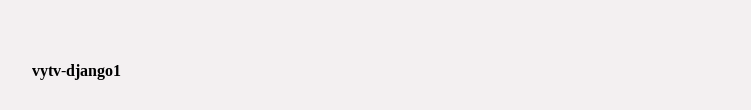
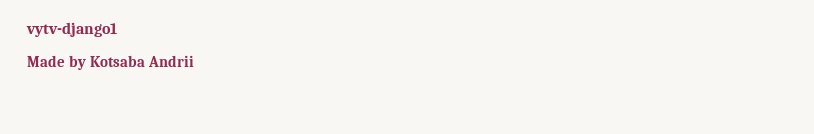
(121, 72) none -> [27,55,194,70] // Made by Kotsaba Andrii

